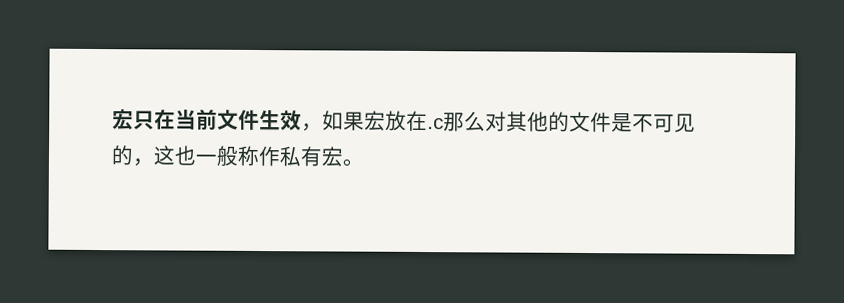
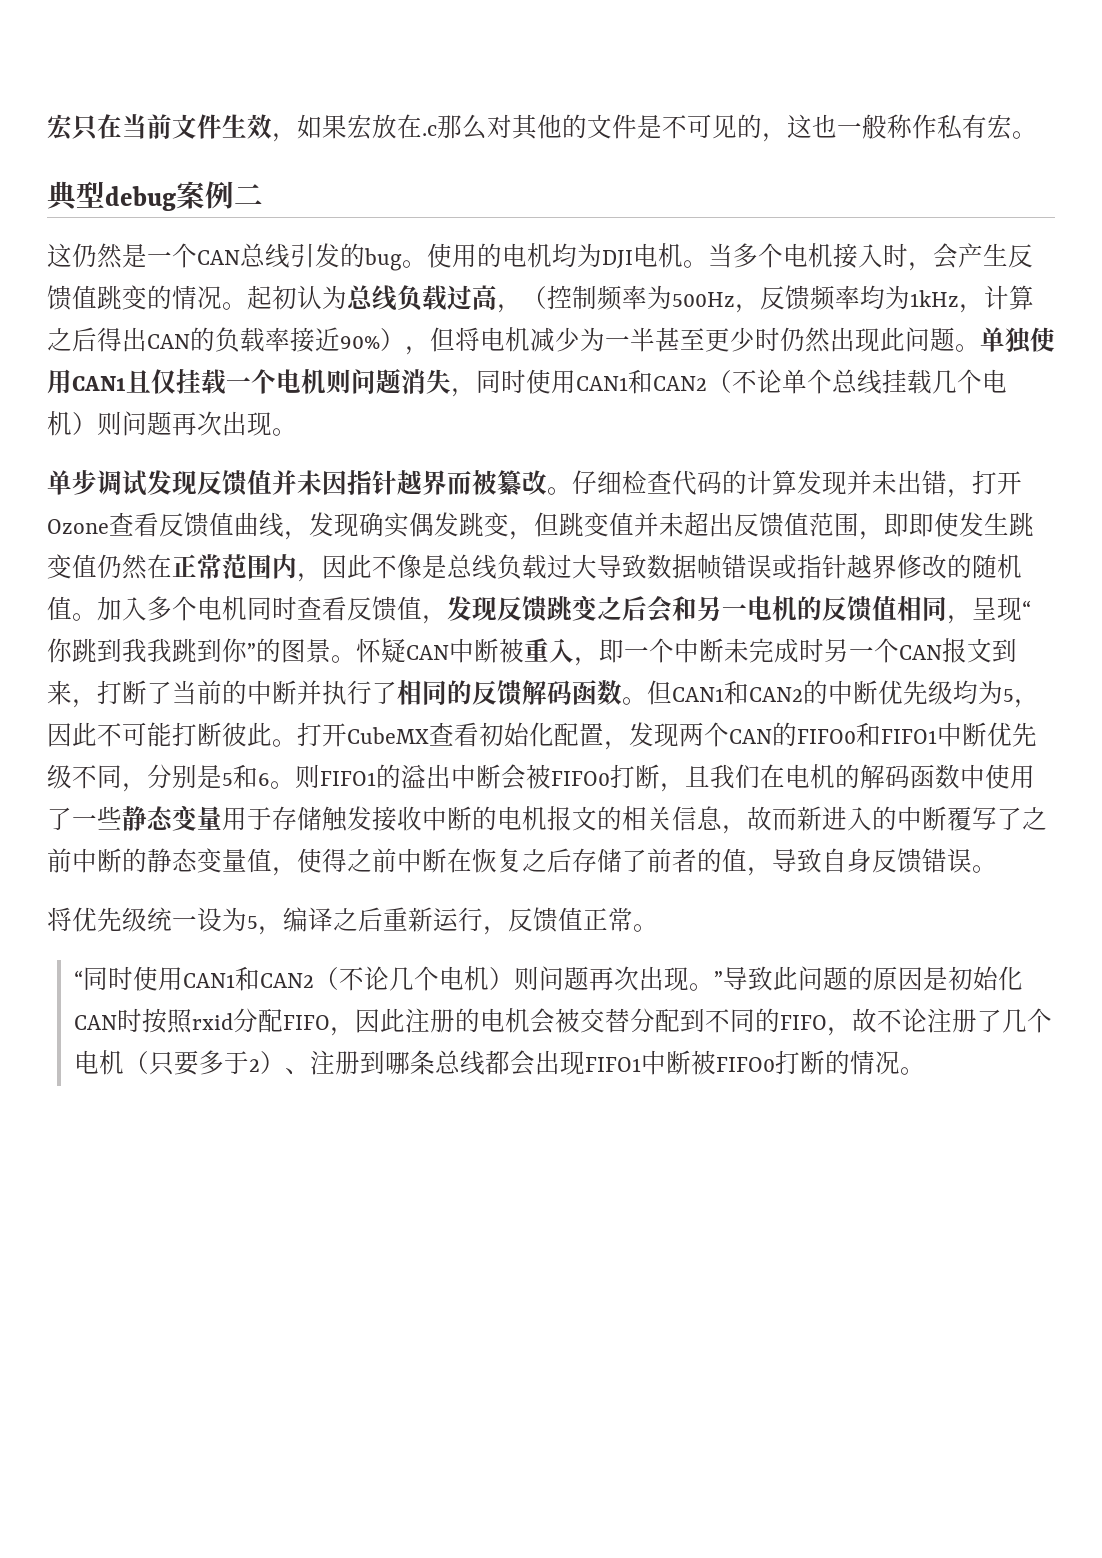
(364, 162) none -> [47,181,263,211] [47,243,1033,271] [47,285,1034,313] [47,327,1055,355] [47,368,1007,397] [47,411,297,436] [47,469,1022,498] [47,512,1034,540] [47,554,1022,582] [47,595,1031,624] [47,638,1017,666] [47,680,1039,708] [47,722,1037,750] [47,764,1035,792] [47,805,1047,834] [47,848,997,876] [47,907,658,935] [74,966,1024,991] [74,1008,1053,1036] [74,1050,926,1076] // 典型debug案例二 // 这仍然是一个CAN总线引发的bug。使用的电机均为DJI电机。当多个电机接入时，会产生反馈值跳变的情况。起初认为总线负载过高，（控制频率为500Hz，反馈频率均为1kHz，计算之后得出CAN的负载率接近90%），但将电机减少为一半甚至更少时仍然出现此问题。单独使用CAN1且仅挂载一个电机则问题消失，同时使用CAN1和CAN2（不论单个总线挂载几个电机）则问题再次出现。 // 单步调试发现反馈值并未因指针越界而被纂改。仔细检查代码的计算发现并未出错，打开Ozone查看反馈值曲线，发现确实偶发跳变，但跳变值并未超出反馈值范围，即即使发生跳变值仍然在正常范围内，因此不像是总线负载过大导致数据帧错误或指针越界修改的随机值。加入多个电机同时查看反馈值，发现反馈跳变之后会和另一电机的反馈值相同，呈现“你跳到我我跳到你”的图景。怀疑CAN中断被重入，即一个中断未完成时另一个CAN报文到来，打断了当前的中断并执行了相同的反馈解码函数。但CAN1和CAN2的中断优先级均为5，因此不可能打断彼此。打开CubeMX查看初始化配置，发现两个CAN的FIFO0和FIFO1中断优先级不同，分别是5和6。则FIFO1的溢出中断会被FIFO0打断，且我们在电机的解码函数中使用了一些静态变量用于存储触发接收中断的电机报文的相关信息，故而新进入的中断覆写了之前中断的静态变量值，使得之前中断在恢复之后存储了前者的值，导致自身反馈错误。 // 将优先级统一设为5，编译之后重新运行，反馈值正常。 // “同时使用CAN1和CAN2（不论几个电机）则问题再次出现。”导致此问题的原因是初始化CAN时按照rxid分配FIFO，因此注册的电机会被交替分配到不同的FIFO，故不论注册了几个电机（只要多于2）、注册到哪条总线都会出现FIFO1中断被FIFO0打断的情况。

